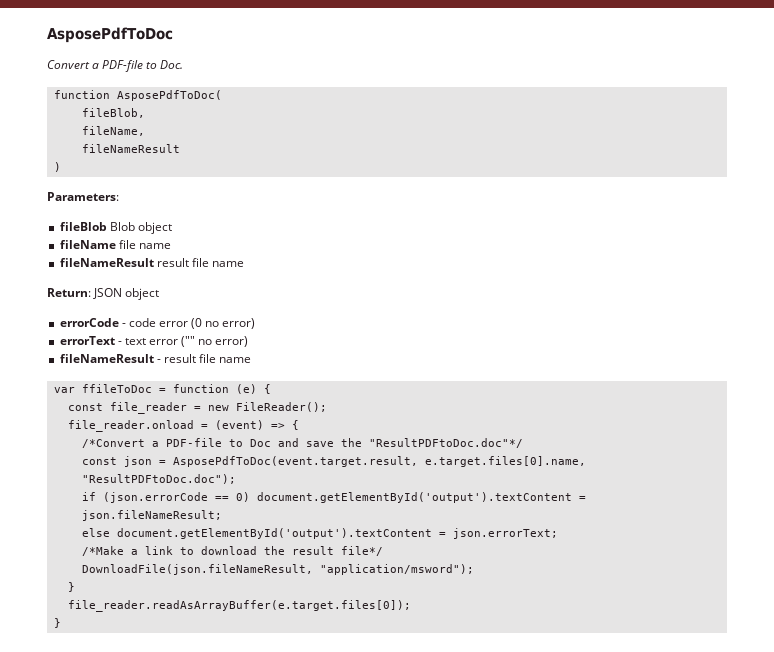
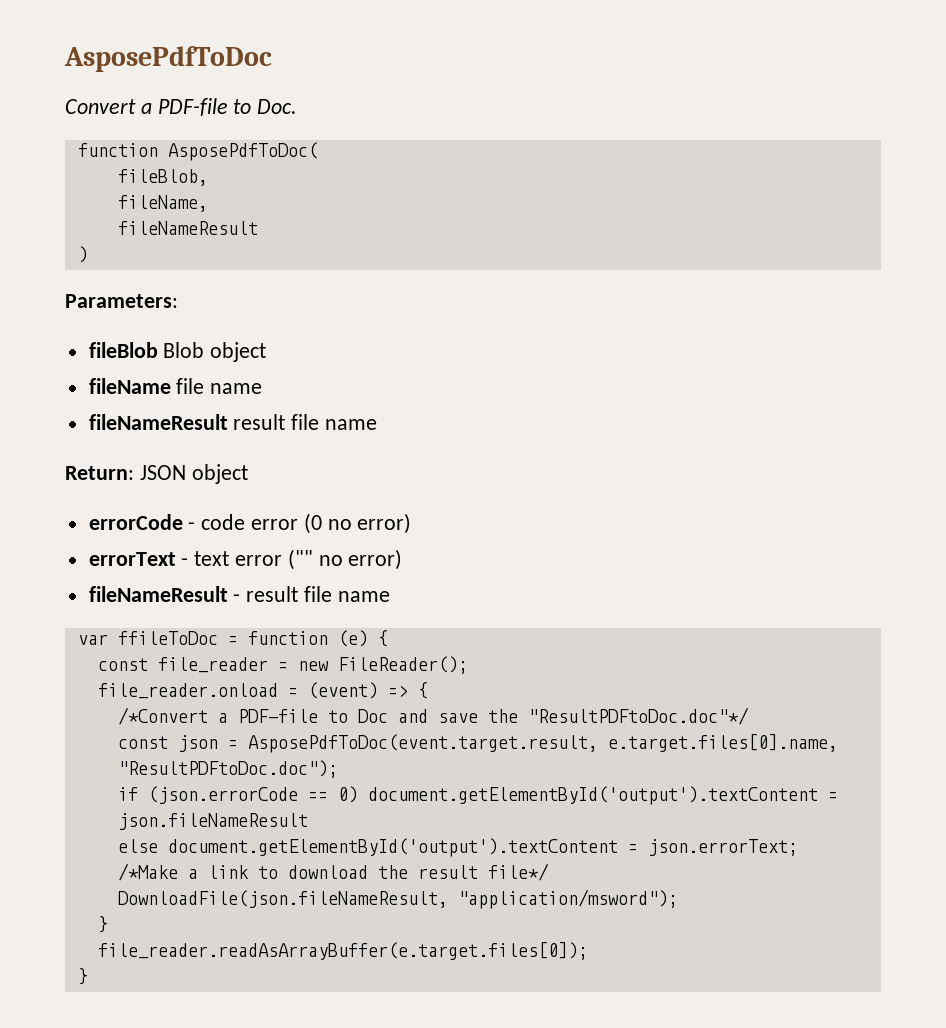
[81,510,222,521] json.fileNameResult; -> [117,813,308,830] json.fileNameResult

